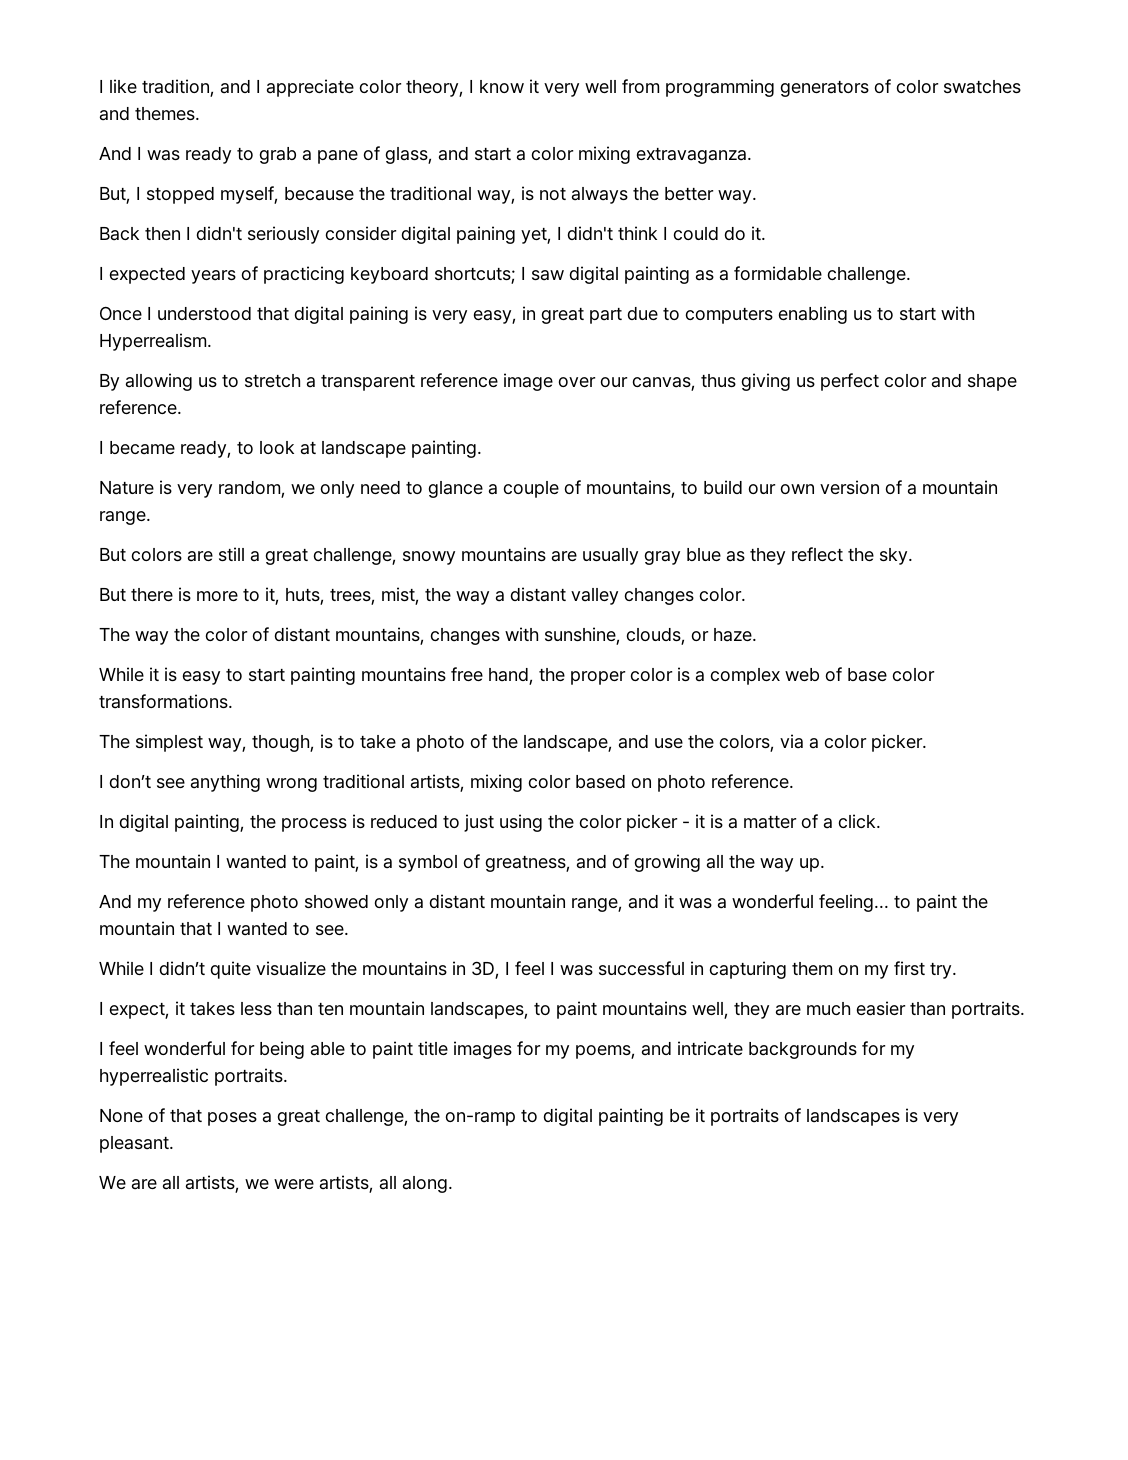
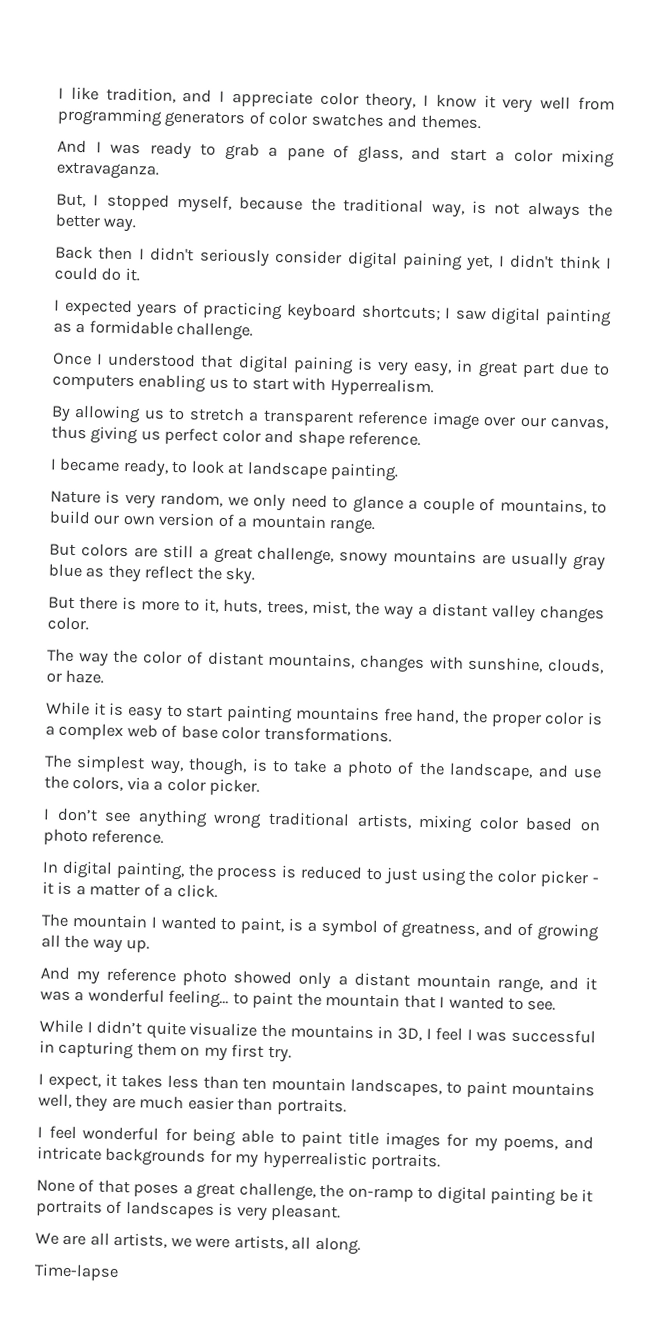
(453, 1184) none -> [34,1263,119,1281] // Time-lapse

